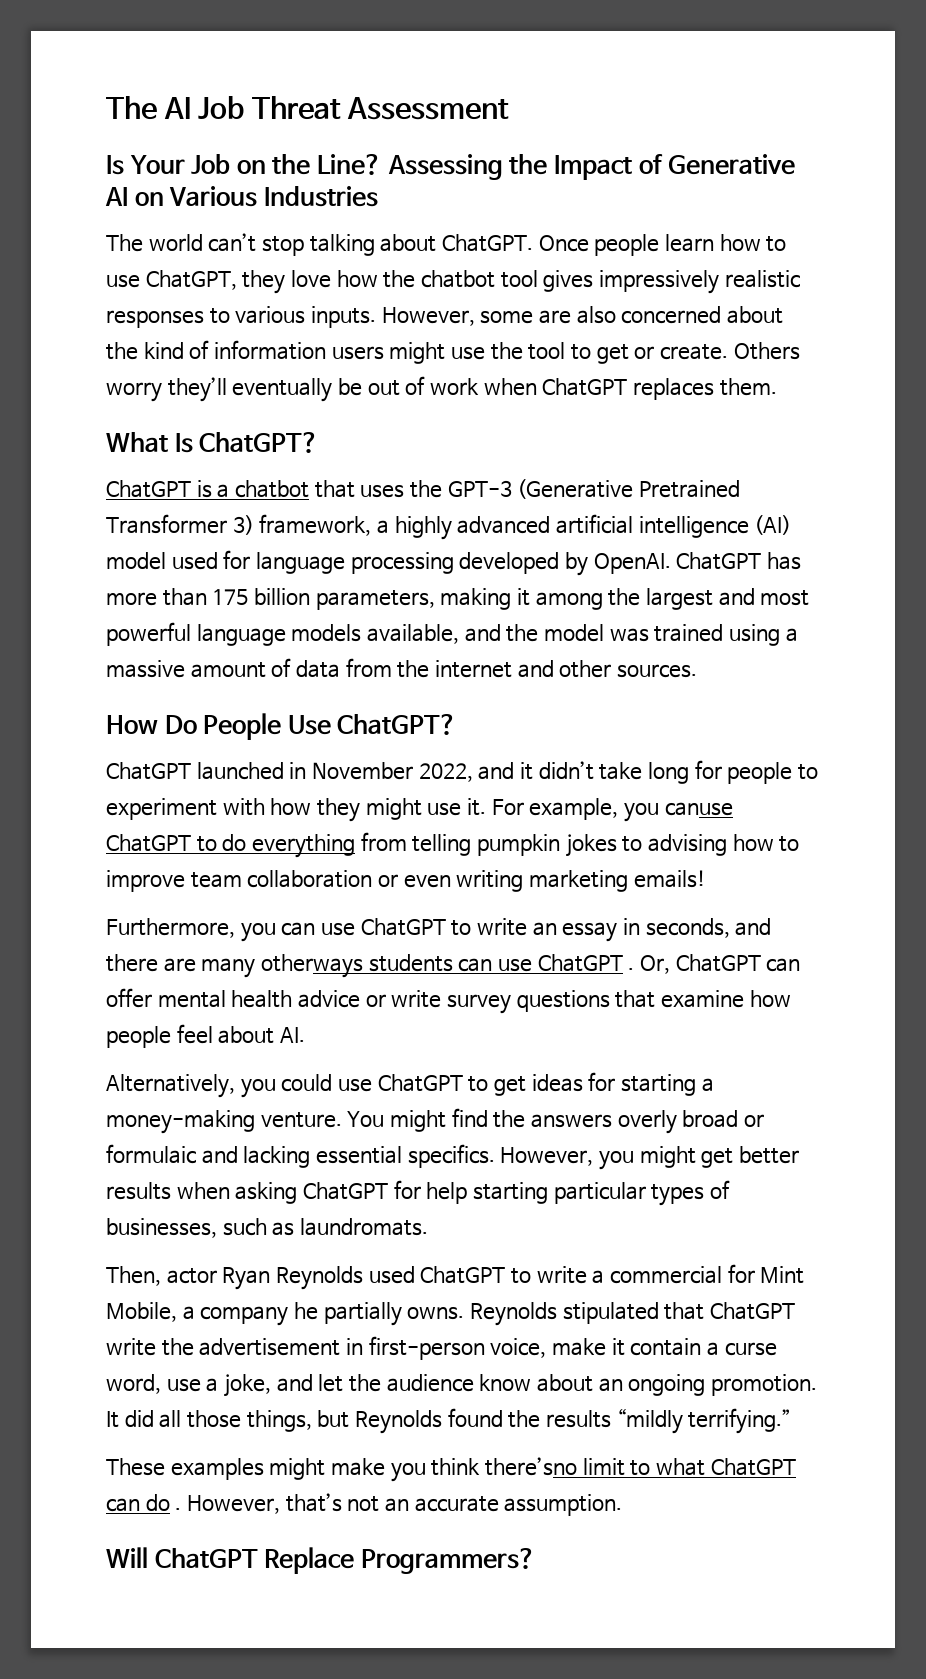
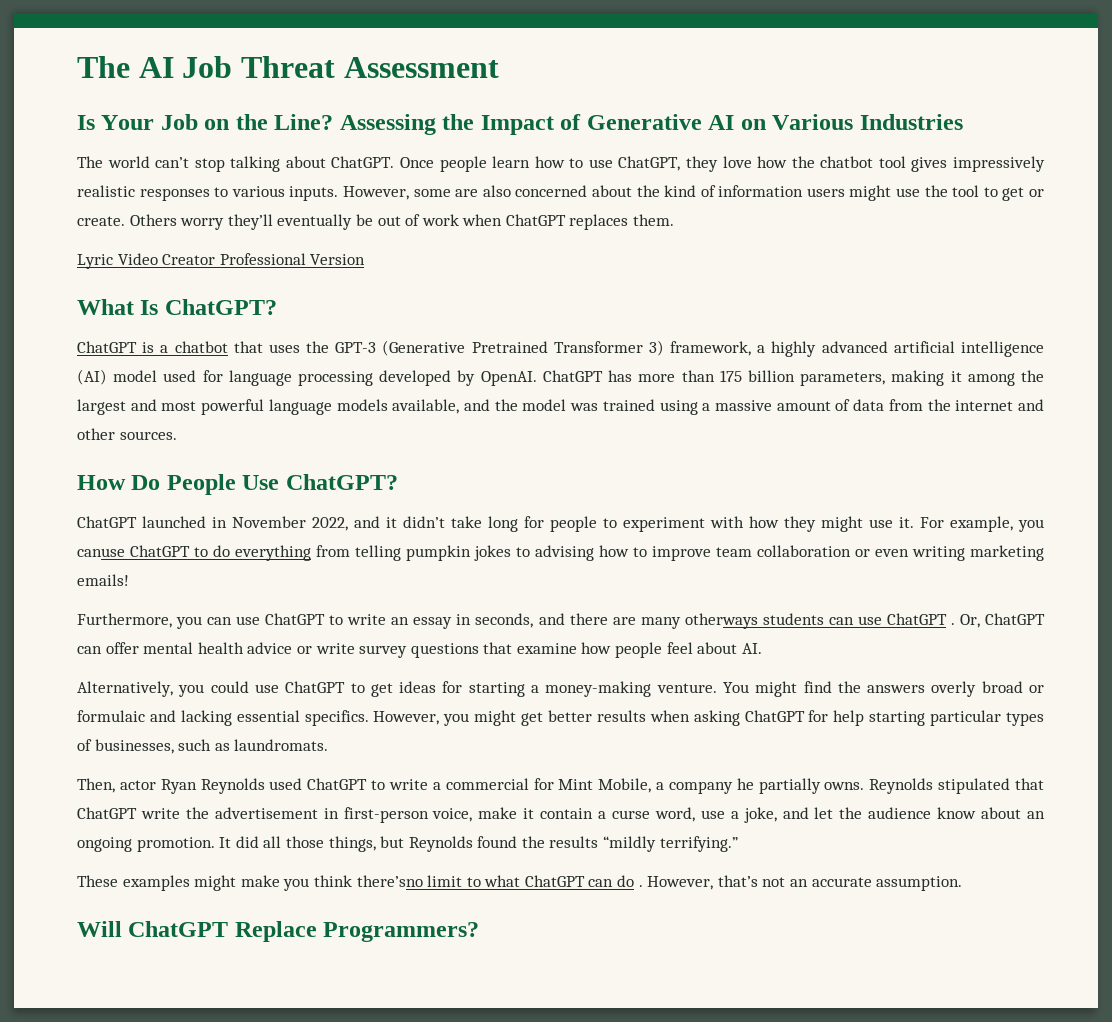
(777, 387) none -> [77,253,366,269] // Lyric Video Creator Professional Version

